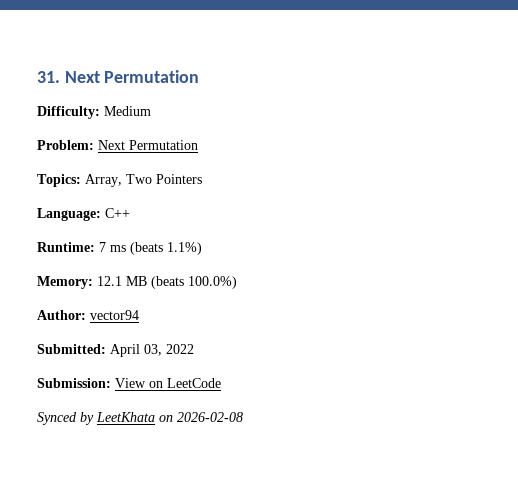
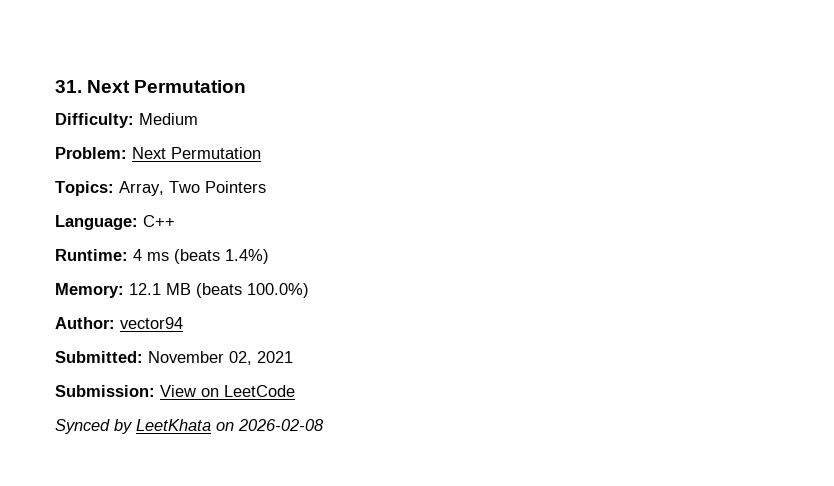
[99,242,106,252] 7 -> [133,249,142,261] 4
[167,242,202,255] 1.1%) -> [225,249,269,264] 1.4%)
[110,344,194,357] April 03, 2022 -> [148,351,293,365] November 02, 2021

